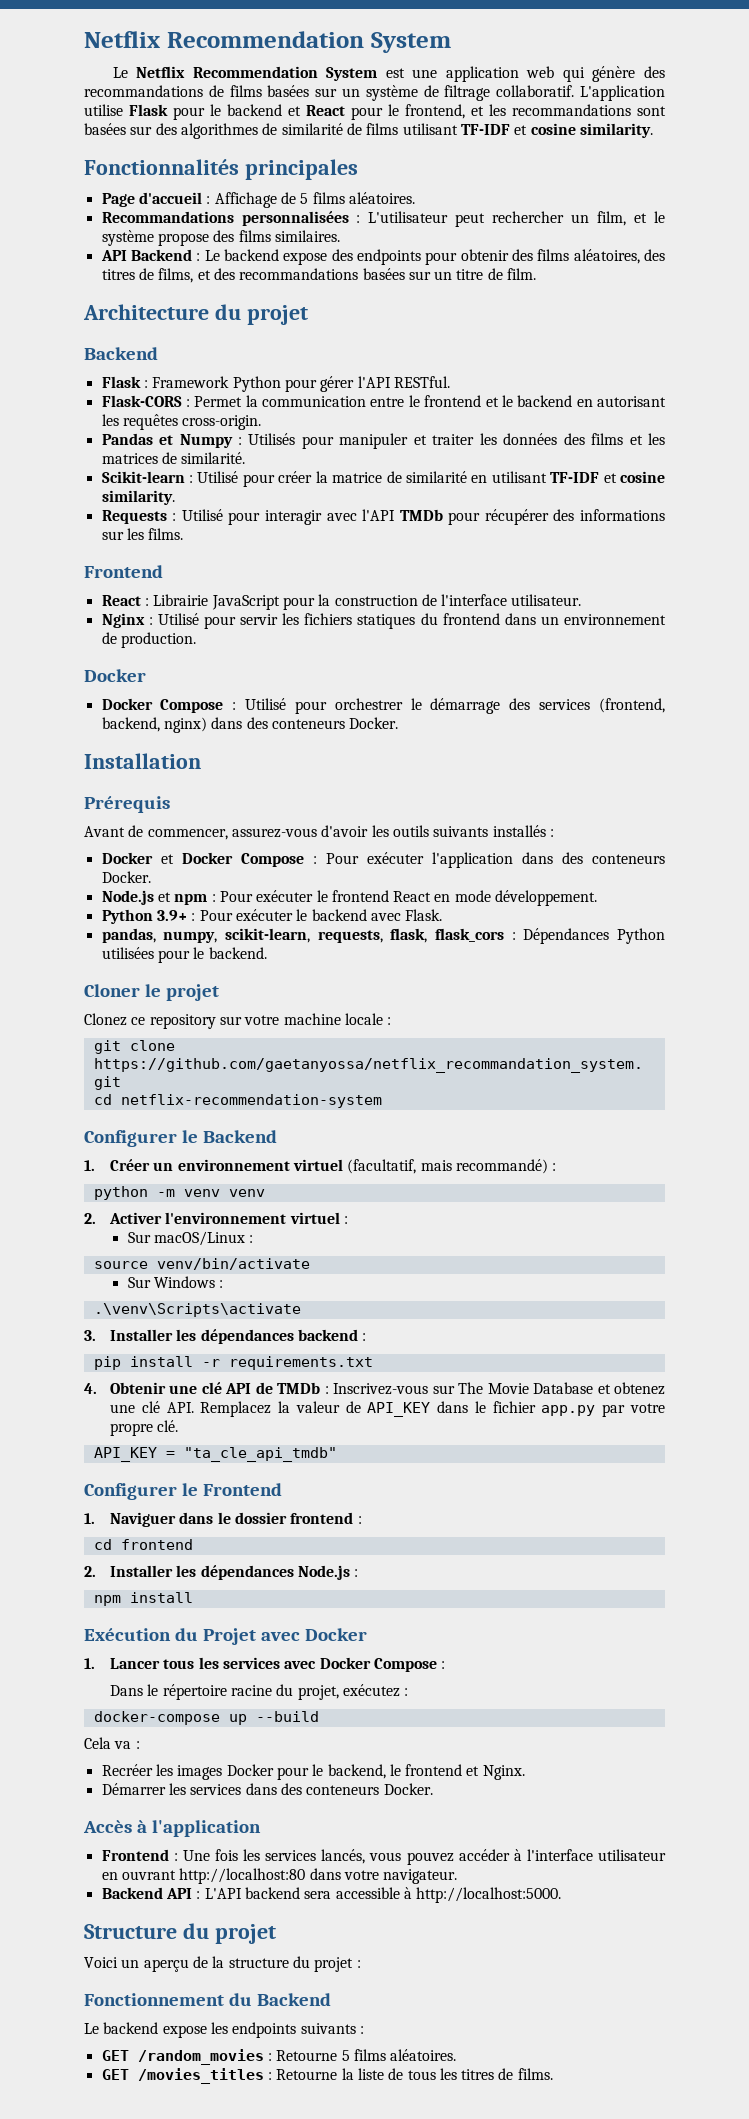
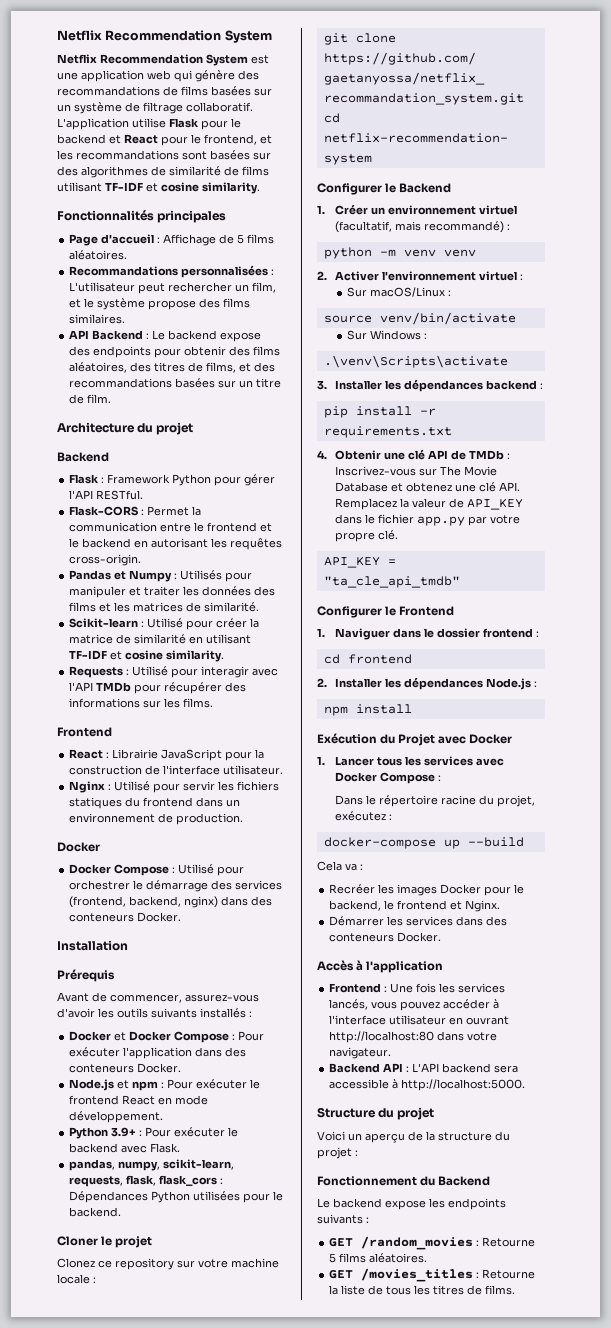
[112,67,128,78] Le -> (272, 36) none

